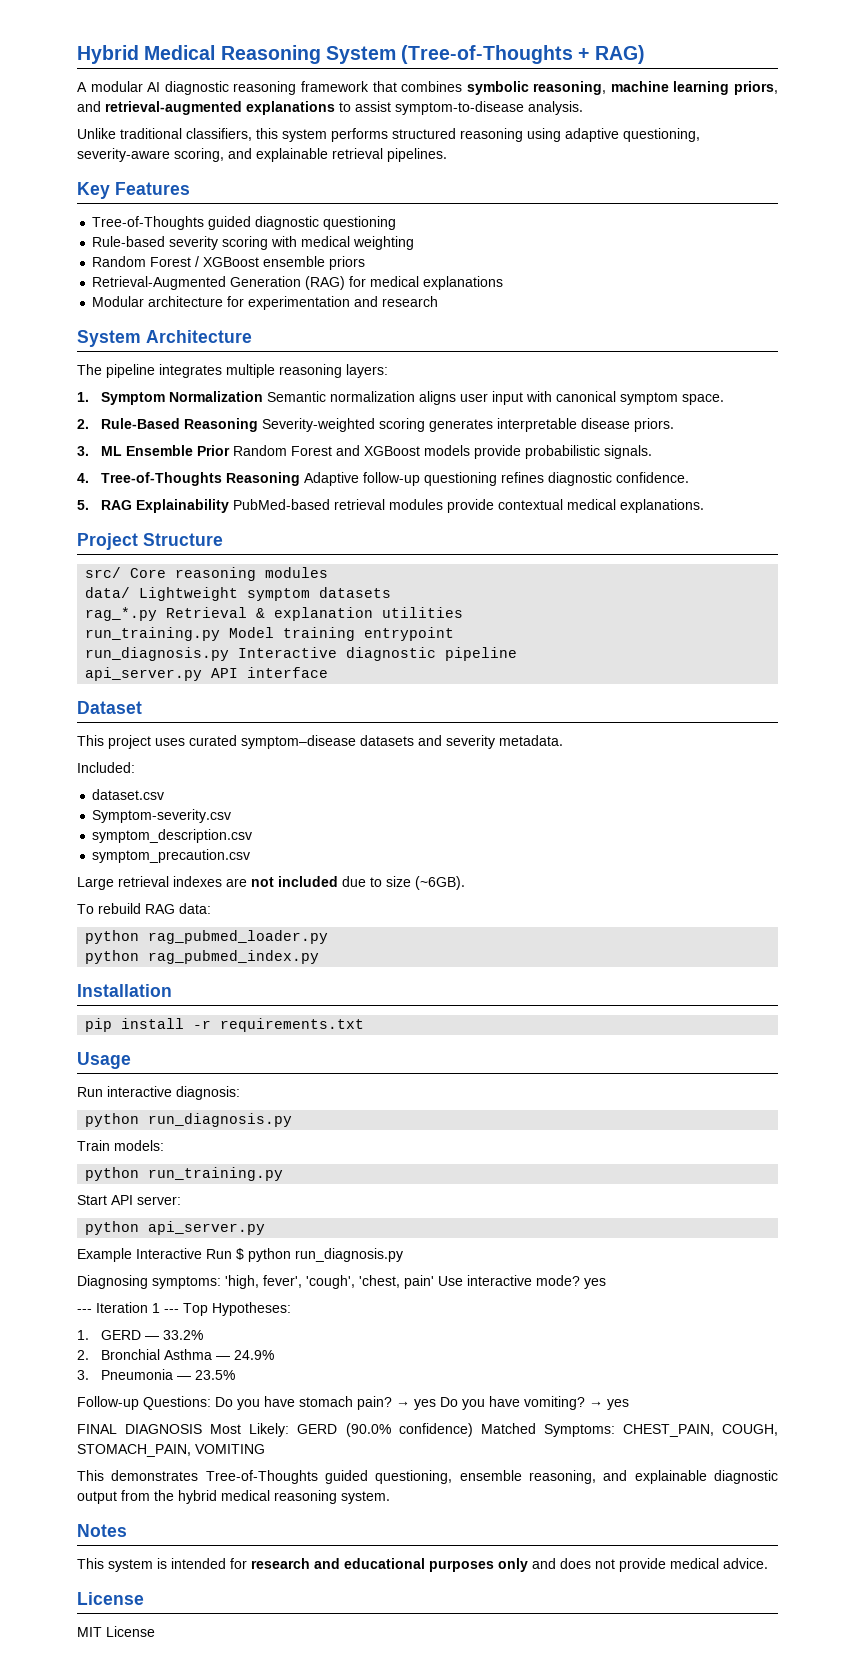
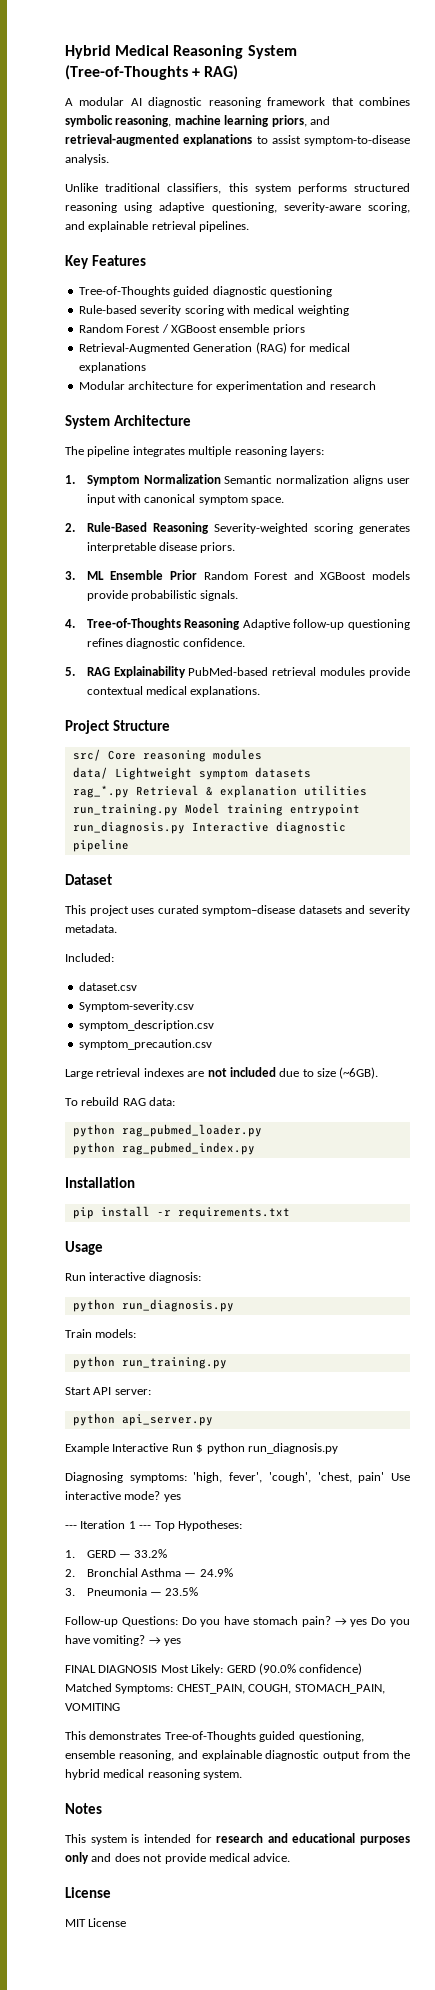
[85,667,329,681] // api_server.py API interface -> (129, 845) none

